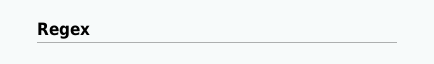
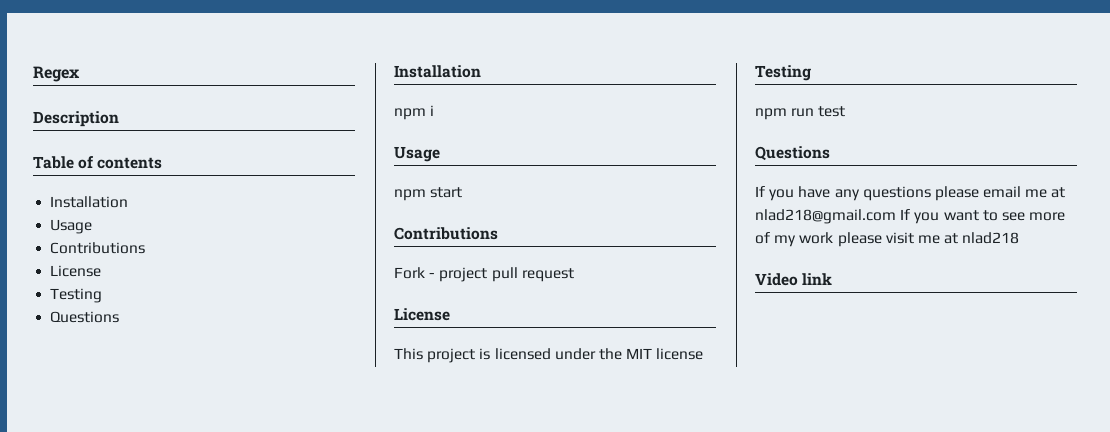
(90, 30) none -> [33,111,119,127] [33,156,163,169] [50,196,129,208] [50,219,93,234] [50,242,146,254] [50,265,102,277] [50,288,103,303] [50,311,120,323] [394,65,481,78] [394,105,435,120] [394,146,440,162] [394,187,463,201] [394,227,498,240] [394,267,574,282] [394,308,450,321] [394,348,704,363] [755,65,811,81] [755,106,846,120] [755,146,830,161] [755,186,1066,201] [755,209,1066,224] [755,232,1020,247] [755,273,833,286] // Description // Table of contents // Installation // Usage // Contributions // License // Testing // Questions // Installation // npm i // Usage // npm start // Contributions // Fork - project pull request // License // This project is licensed under the MIT license // Testing // npm run test // Questions // If you have any questions please email me at nlad218@gmail.com If you want to see more of my work please visit me at nlad218 // Video link

